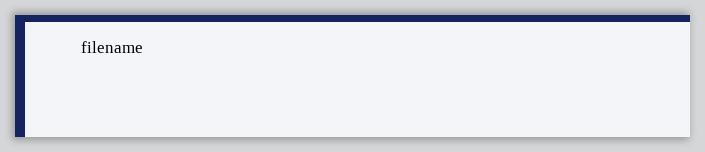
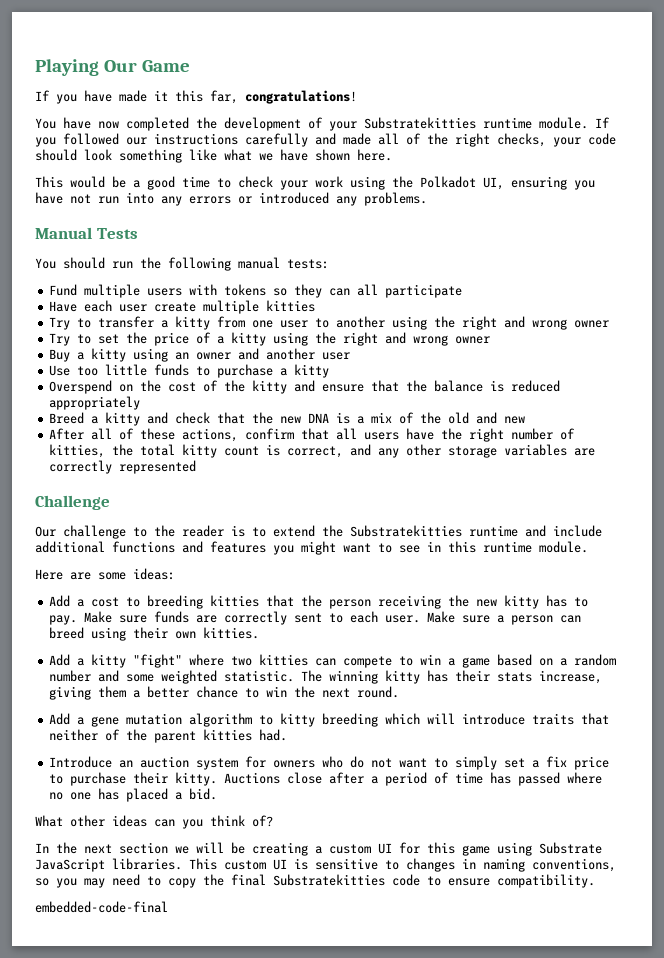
[81,41,143,53] filename -> [35,59,191,76] [35,90,357,104] [35,117,610,131] [35,133,616,147] [35,149,392,163] [35,176,595,190] [35,192,427,206] [35,227,138,239] [35,257,329,271] [49,284,463,298] [49,300,316,314] [49,316,610,330] [49,332,491,346] [49,348,351,362] [49,364,330,378] [49,380,561,394] [49,396,141,410] [49,412,526,426] [49,428,576,442] [49,444,596,458] [49,460,197,474] [35,495,110,510] [35,525,602,539] [35,541,588,555] [35,568,175,580] [49,595,589,609] [49,611,582,625] [49,627,260,641] [49,654,617,668] [49,670,603,684] [49,686,400,700] [49,713,610,727] [49,729,288,743] [49,756,610,770] [49,772,603,786] [49,788,218,802] [35,815,273,829] [35,842,602,856] [35,858,616,872] [35,874,595,888] [35,901,168,913] Playing Our Game // If you have made it this far, congratulations! // You have now completed the development of your Substratekitties runtime module. If you followed our instructions carefully and made all of the right checks, your code should look something like what we have shown here. // This would be a good time to check your work using the Polkadot UI, ensuring you have not run into any errors or introduced any problems. // Manual Tests // You should run the following manual tests: // Fund multiple users with tokens so they can all participate // Have each user create multiple kitties // Try to transfer a kitty from one user to another using the right and wrong owner // Try to set the price of a kitty using the right and wrong owner // Buy a kitty using an owner and another user // Use too little funds to purchase a kitty // Overspend on the cost of the kitty and ensure that the balance is reduced appropriately // Breed a kitty and check that the new DNA is a mix of the old and new // After all of these actions, confirm that all users have the right number of kitties, the total kitty count is correct, and any other storage variables are correctly represented // Challenge // Our challenge to the reader is to extend the Substratekitties runtime and include additional functions and features you might want to see in this runtime module. // Here are some ideas: // Add a cost to breeding kitties that the person receiving the new kitty has to pay. Make sure funds are correctly sent to each user. Make sure a person can breed using their own kitties. // Add a kitty "fight" where two kitties can compete to win a game based on a random number and some weighted statistic. The winning kitty has their stats increase, giving them a better chance to win the next round. // Add a gene mutation algorithm to kitty breeding which will introduce traits that neither of the parent kitties had. // Introduce an auction system for owners who do not want to simply set a fix price to purchase their kitty. Auctions close after a period of time has passed where no one has placed a bid. // What other ideas can you think of? // In the next section we will be creating a custom UI for this game using Substrate JavaScript libraries. This custom UI is sensitive to changes in naming conventions, so you may need to copy the final Substratekitties code to ensure compatibility. // embedded-code-final

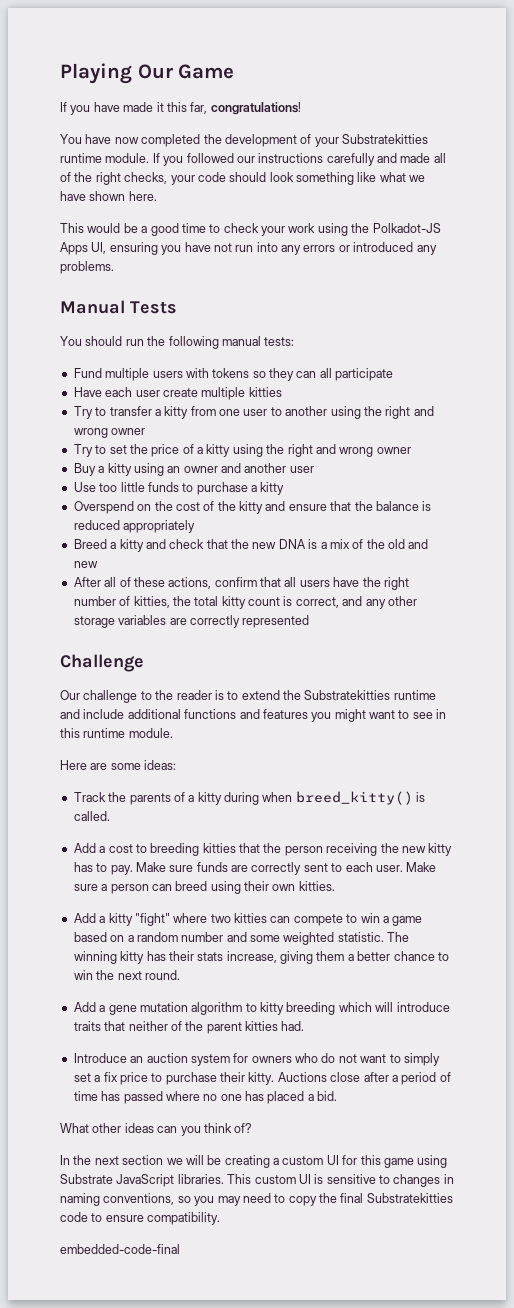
[420,176,476,188] Polkadot -> [372,223,441,233] [60,242,88,255] Polkadot-JS Apps
(175, 574) none -> [73,791,426,805] [73,811,110,821] // Track the parents of a kitty during when breed_kitty() is called.

